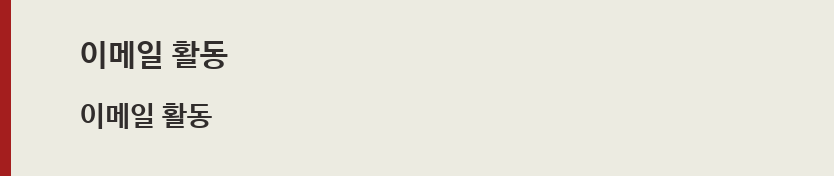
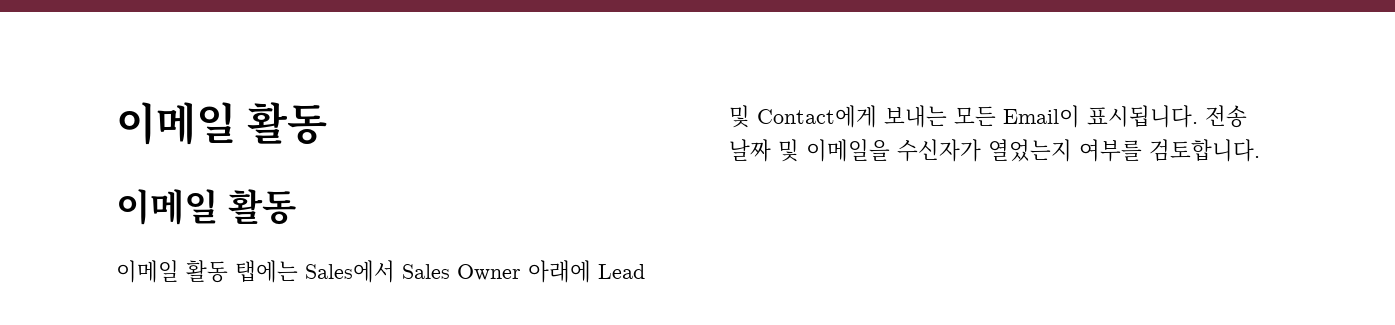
[80,41,229,69] [80,103,213,129] 이메일 활동 // 이메일 활동 -> [116,102,328,145] [116,189,296,225] [116,260,645,283] [729,105,1247,128] [729,139,1260,162] 이메일 활동 // 이메일 활동 // 이메일 활동 탭에는 Sales에서 Sales Owner 아래에 Lead 및 Contact에게 보내는 모든 Email이 표시됩니다. 전송 날짜 및 이메일을 수신자가 열었는지 여부를 검토합니다.

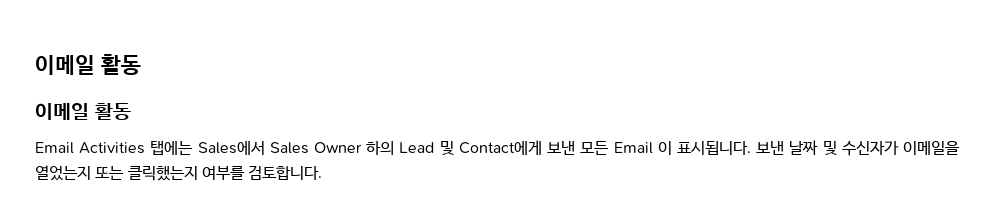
[116,260,228,283] 이메일 활동 -> [35,142,146,154] Email Activities
[528,260,591,283] 아래에 -> [366,140,395,155] 하의
[884,105,1247,128] [729,139,1072,162] 보내는 모든 Email이 표시됩니다. 전송 날짜 및 이메일을 수신자가 열었는지 -> [547,140,961,156] [35,165,198,181] 보낸 모든 Email 이 표시됩니다. 보낸 날짜 및 수신자가 이메일을 열었는지 또는 클릭했는지

